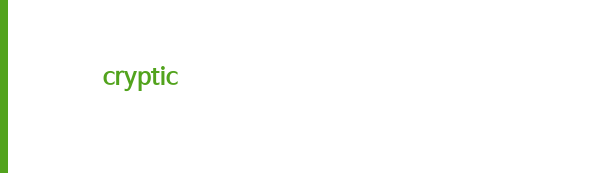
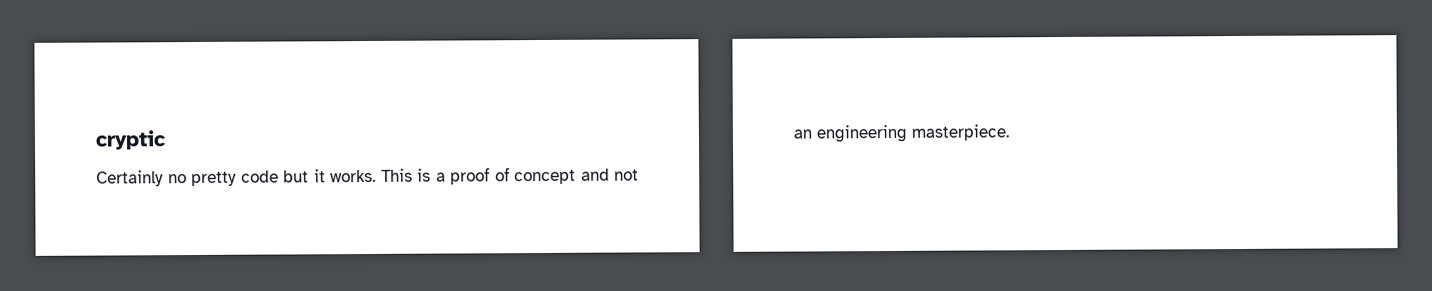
(178, 79) none -> [96,167,639,187] [793,124,1009,143] // Certainly no pretty code but it works. This is a proof of concept and not an engineering masterpiece.

